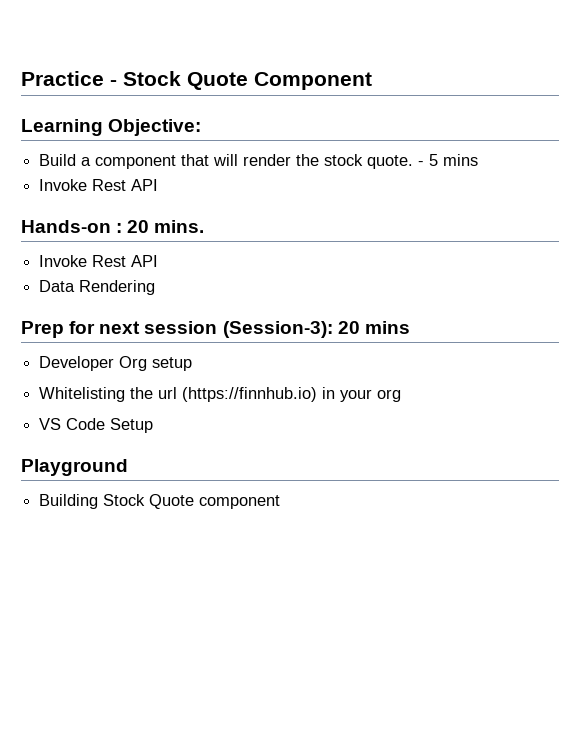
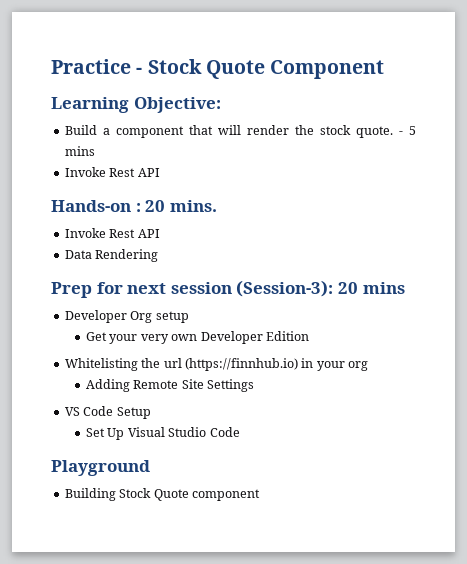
(193, 364) none -> [86,331,309,344] // Get your very own Developer Edition
(402, 395) none -> [86,379,255,392] // Adding Remote Site Settings
(154, 425) none -> [86,427,240,440] // Set Up Visual Studio Code

